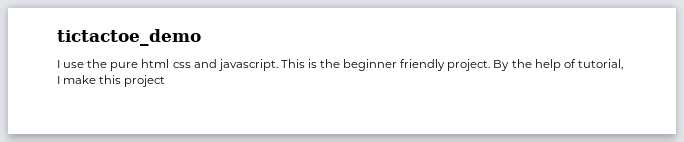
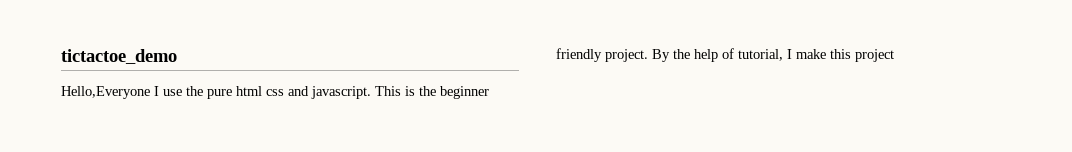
(201, 37) none -> [61,86,150,99] Hello,Everyone

